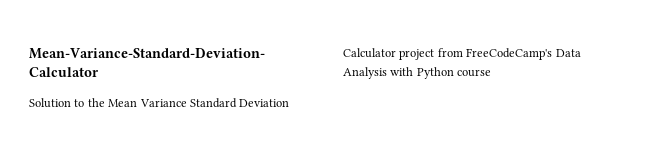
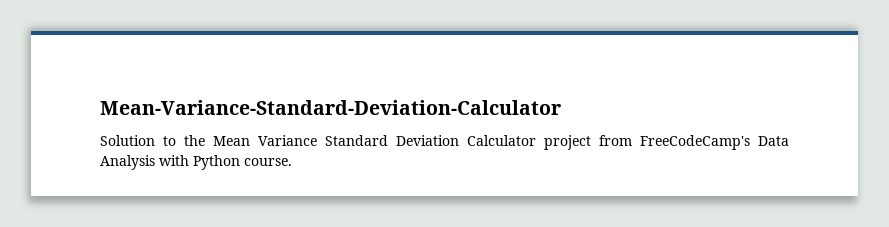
[457,69,492,77] course -> [244,158,292,166] course.

